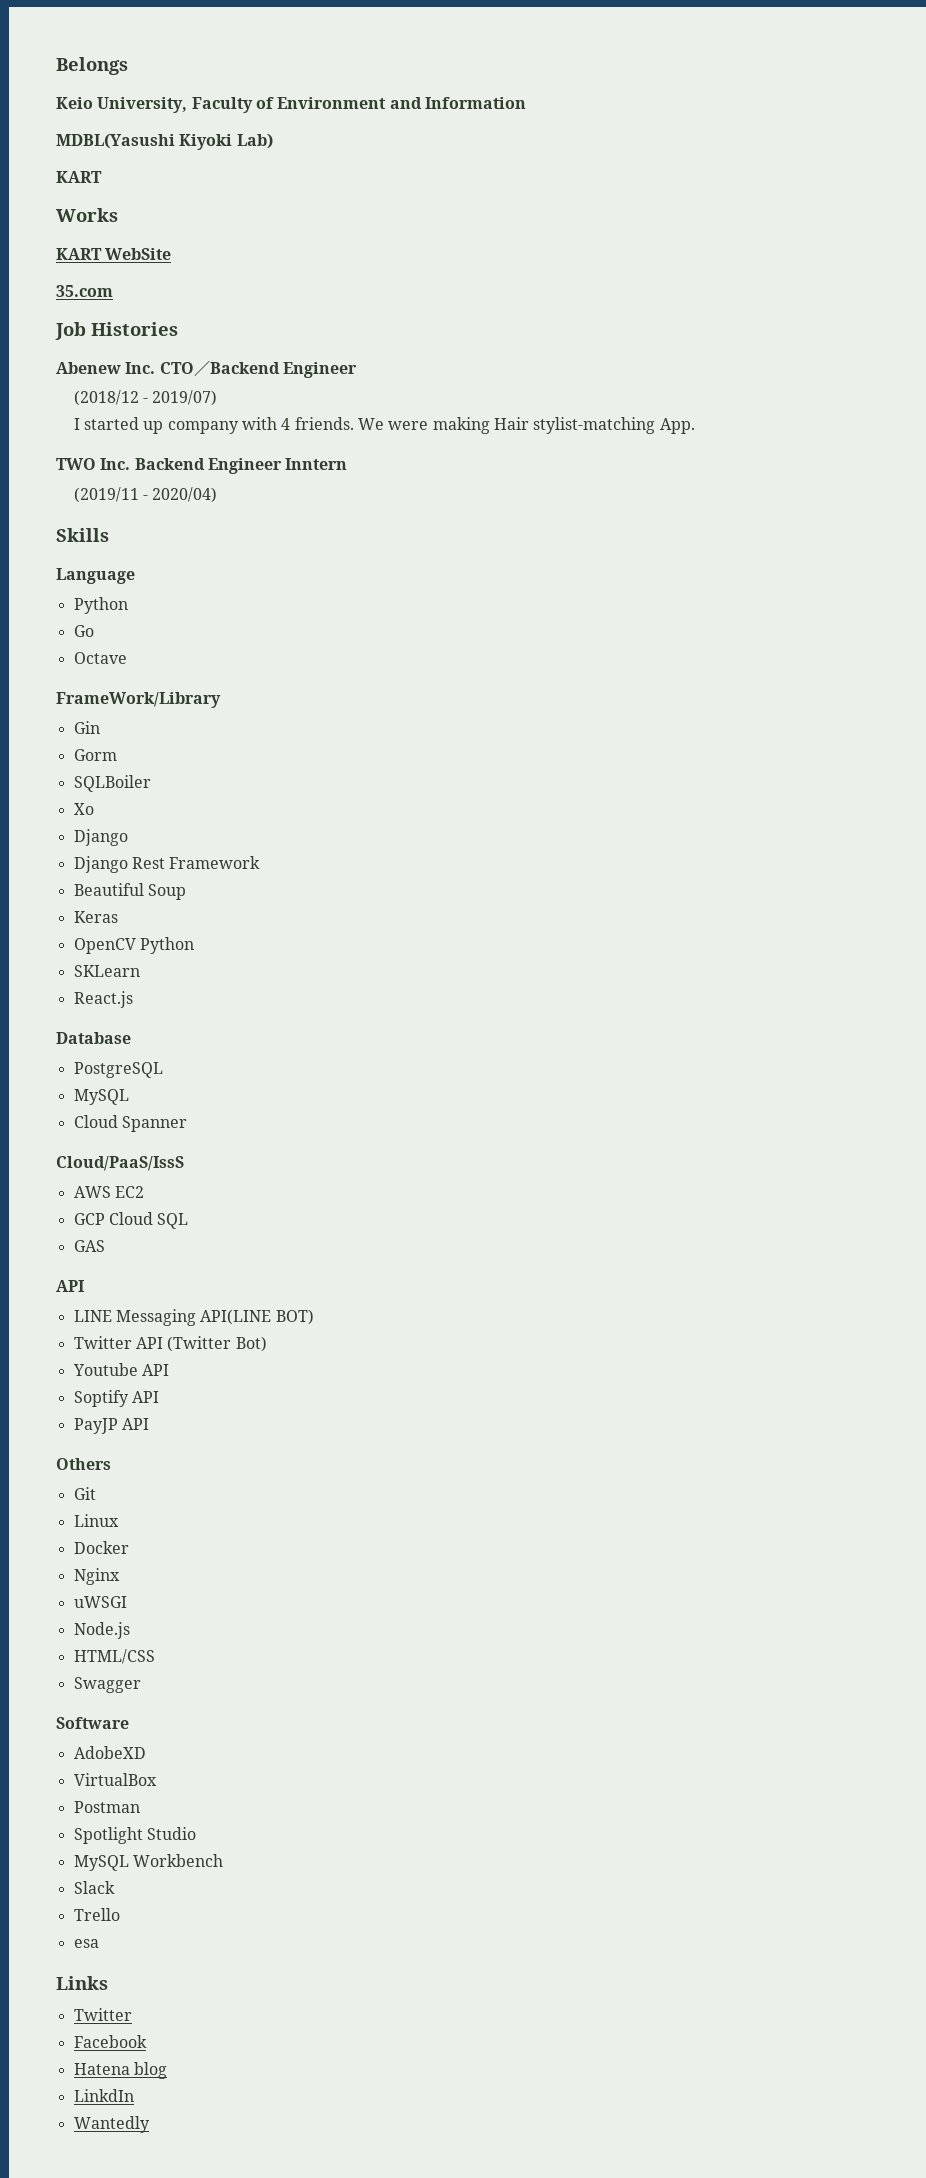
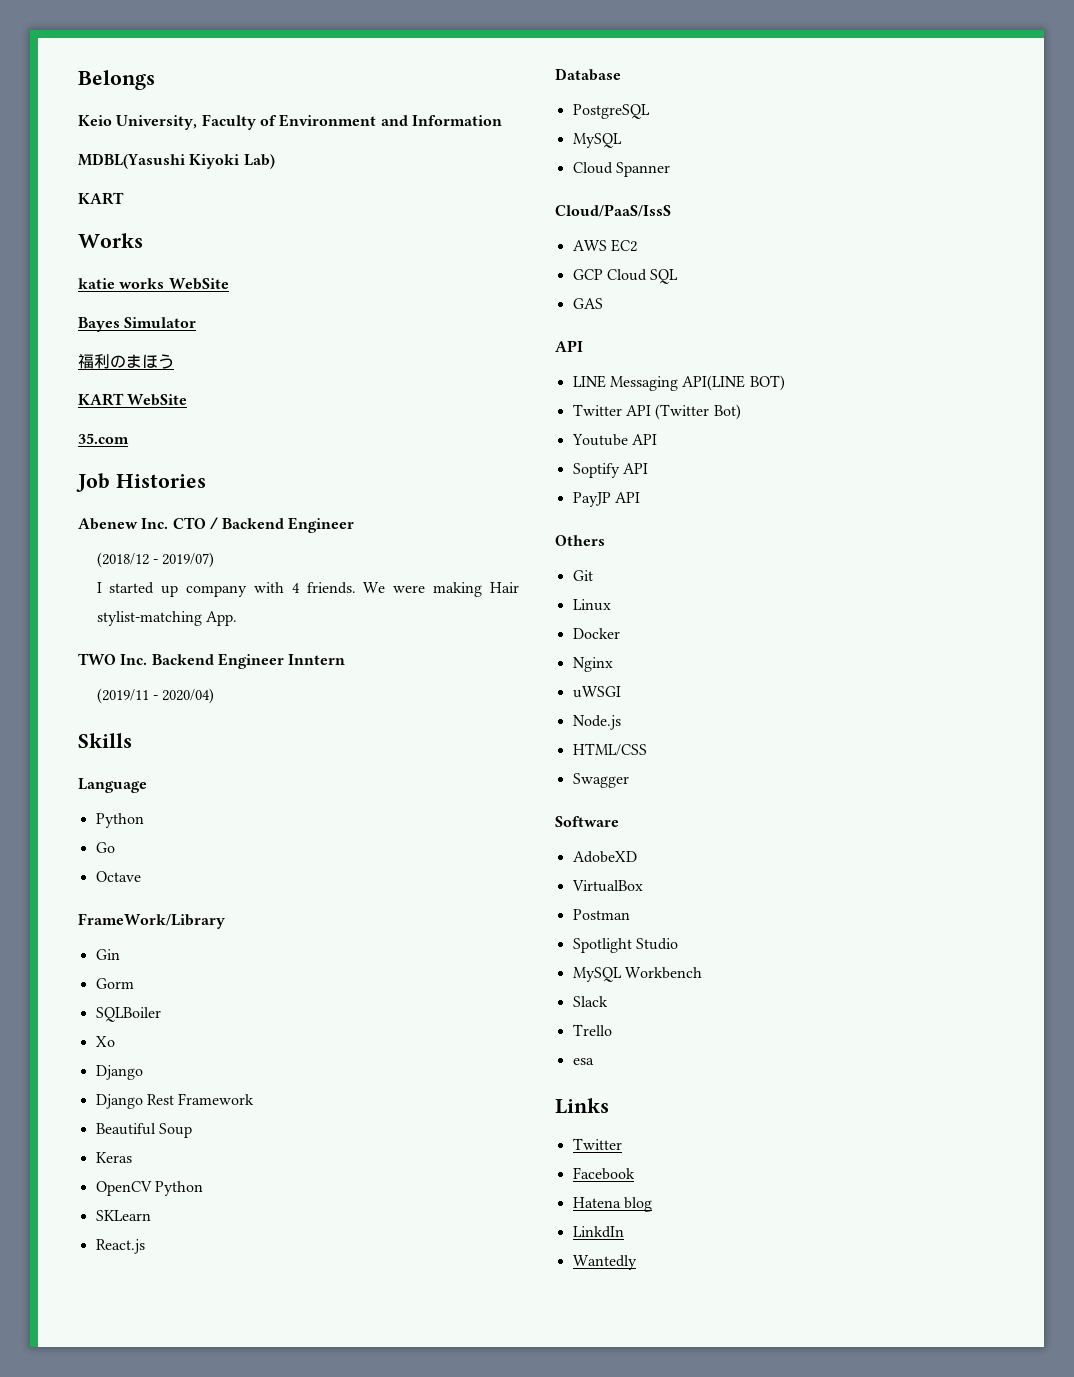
(118, 215) none -> [78,278,229,290] [78,317,197,332] [78,353,174,369] // katie works WebSite // Bayes Simulator // 福利のまほう

